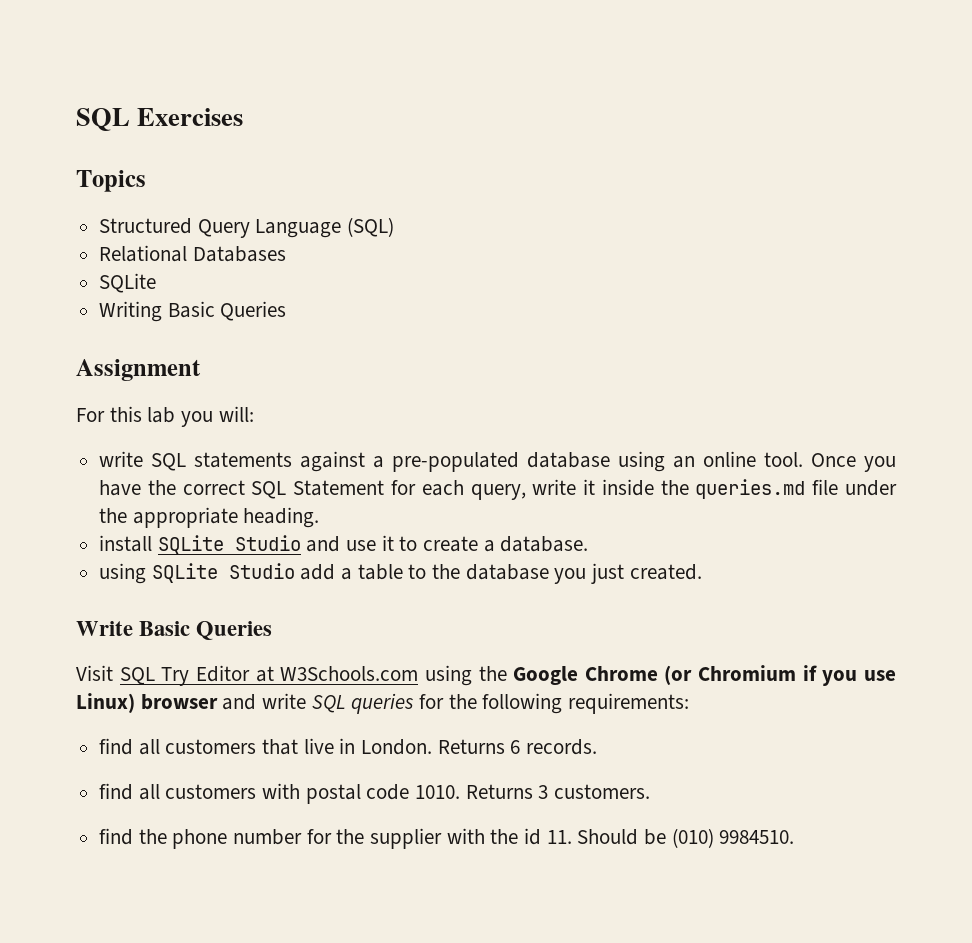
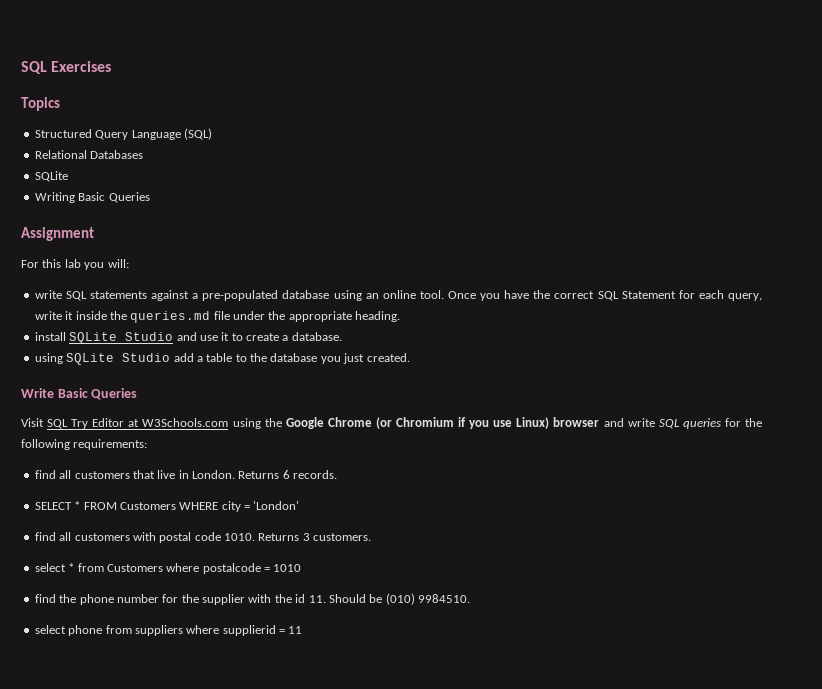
(598, 747) none -> [34,501,300,512] // SELECT * FROM Customers WHERE city = 'London'
(651, 791) none -> [34,563,302,574] // select * from Customers where postalcode = 1010
(795, 837) none -> [34,625,303,636] // select phone from suppliers where supplierid = 11

